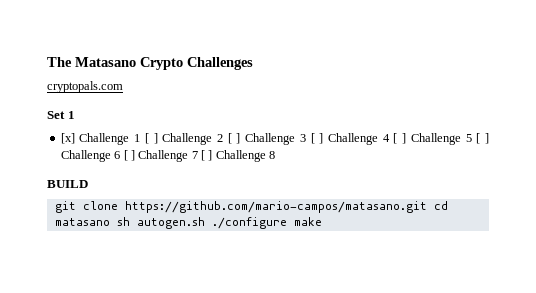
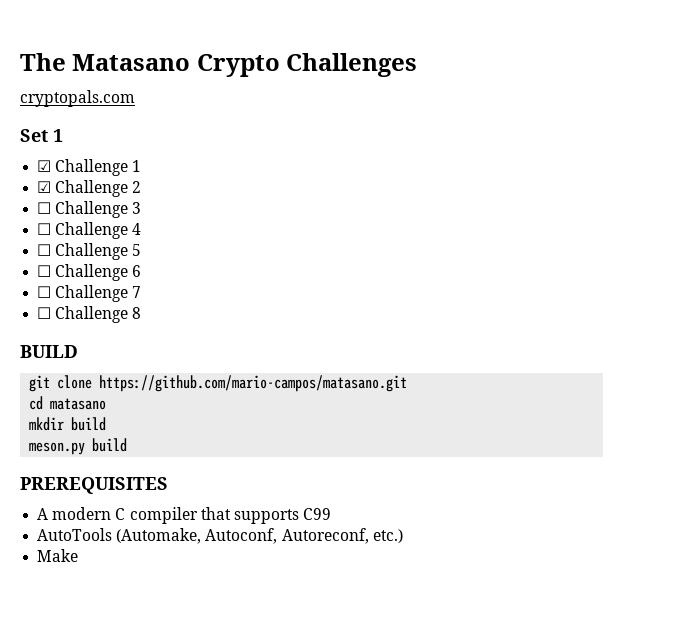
[60,133,75,144] [x] -> [37,160,52,172] ☑
[144,133,158,144] [ ] -> [37,181,52,193] // ☑
[227,133,241,144] [ ] -> [37,202,52,214] // ☐
[310,133,324,144] [ ] -> [37,223,52,235] // ☐
[393,133,407,144] [ ] -> [37,244,52,256] // ☐
[476,133,489,144] [ ] -> [37,265,52,277] // ☐
[123,150,135,161] [ ] -> [37,286,52,298] // ☐
[201,150,213,161] [ ] -> [37,307,52,319] // ☐
(427, 207) none -> (408, 383) //
[116,217,322,229] sh autogen.sh ./configure make -> [29,417,107,431] [29,438,128,455] [20,477,168,494] [37,507,332,524] [37,528,403,544] [37,549,79,562] // mkdir build // meson.py build // PREREQUISITES // A modern C compiler that supports C99 // AutoTools (Automake, Autoconf, Autoreconf, etc.) // Make

